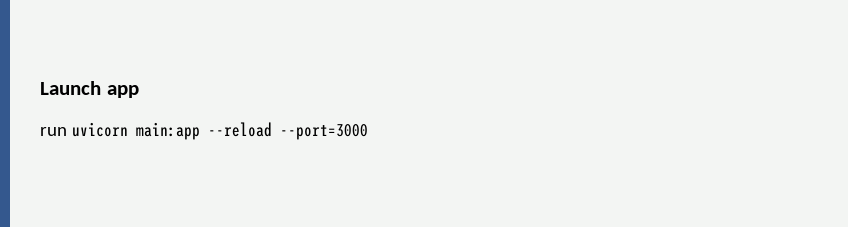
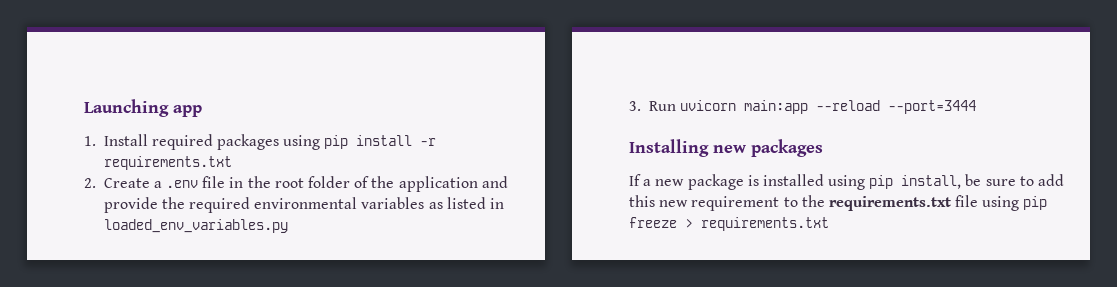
[40,81,101,95] Launch -> [84,99,169,117] Launching
[40,122,368,140] run uvicorn main:app --reload --port=3000 -> [84,134,437,150] [103,156,232,170] [84,176,508,192] [103,197,505,213] [103,219,288,233] [629,100,976,114] [629,139,823,157] [629,174,1065,190] [629,195,1048,211] [629,217,829,231] 1. Install required packages using pip install -r requirements.txt // 2. Create a .env file in the root folder of the application and provide the required environmental variables as listed in loaded_env_variables.py // 3. Run uvicorn main:app --reload --port=3444 // Installing new packages // If a new package is installed using pip install, be sure to add this new requirement to the requirements.txt file using pip freeze > requirements.txt

